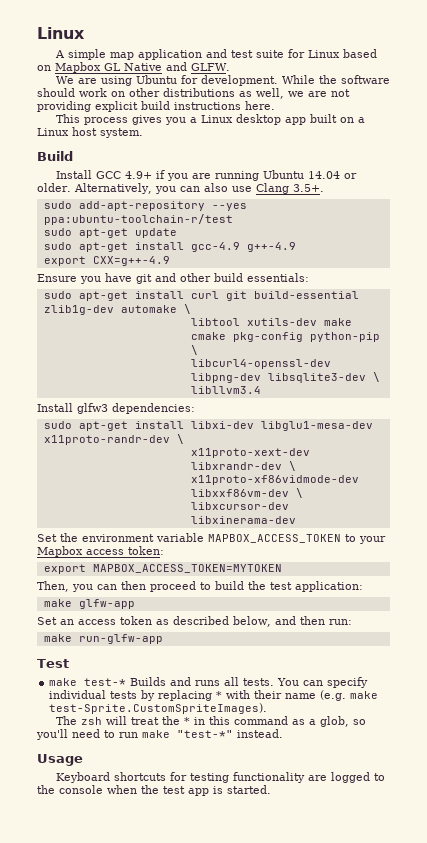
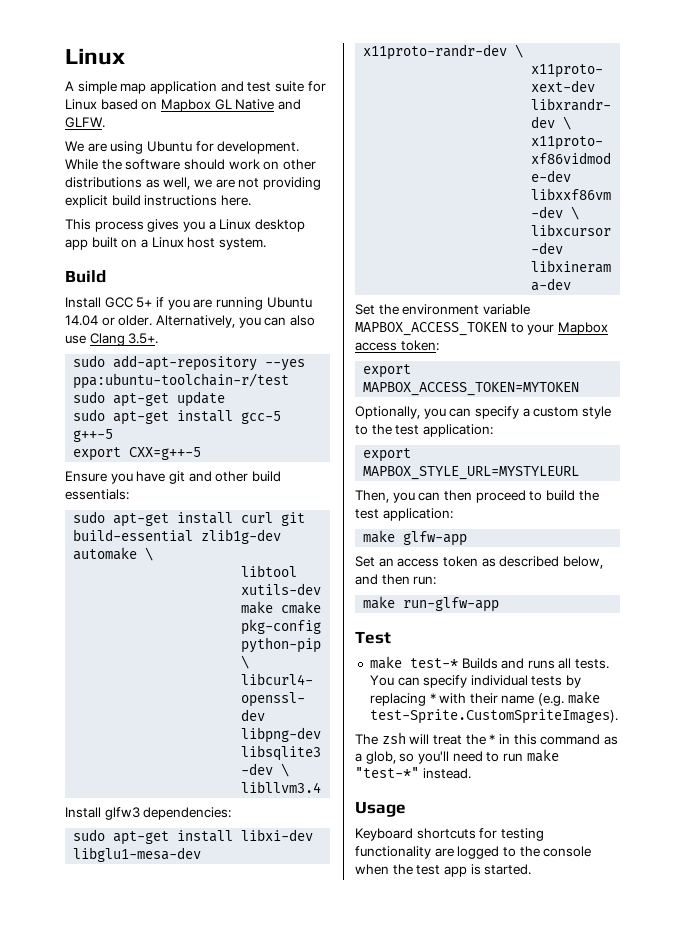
[124,171,152,179] 4.9+ -> [136,297,153,308] 5+
[190,242,296,252] [43,256,170,266] gcc-4.9 g++-4.9 // export CXX=g++-4.9 -> [241,411,282,424] [73,429,114,442] [73,447,202,461] gcc-5 g++-5 // export CXX=g++-5
(282, 568) none -> [355,406,611,419] [355,424,493,437] [363,448,412,462] [363,466,580,480] // Optionally, you can specify a custom style to the test application: // export MAPBOX_STYLE_URL=MYSTYLEURL

